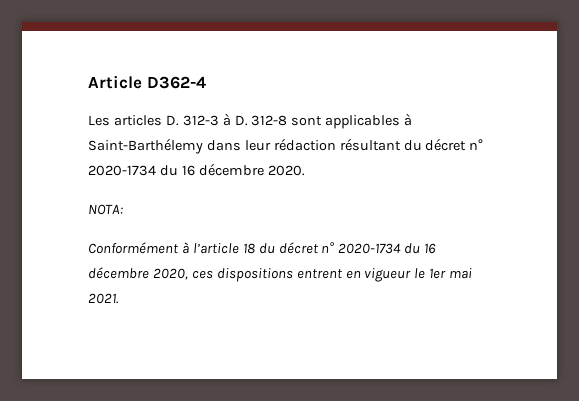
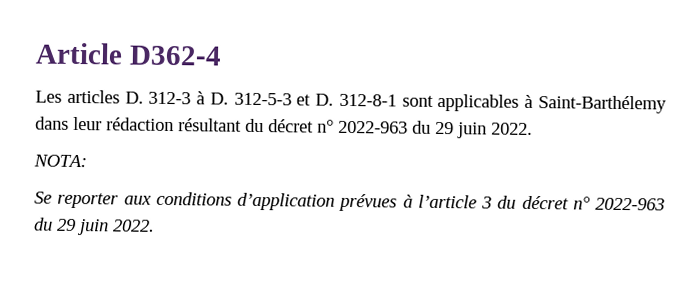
[251,115,288,126] 312-8 -> [233,92,397,107] 312-5-3 et D. 312-8-1
[88,163,305,176] [88,204,123,215] [88,242,179,254] 2020-1734 du 16 décembre 2020. // NOTA: // Conformément -> [338,120,533,139] [33,154,87,168] [34,191,398,212] 2022-963 du 29 juin 2022. // NOTA: // Se reporter aux conditions d’application prévues
[242,242,437,254] [88,267,473,282] [88,293,119,304] 18 du décret n° 2020-1734 du 16 décembre 2020, ces dispositions entrent en vigueur le 1er mai 2021. -> [481,195,665,211] [34,217,155,236] 3 du décret n° 2022-963 du 29 juin 2022.

